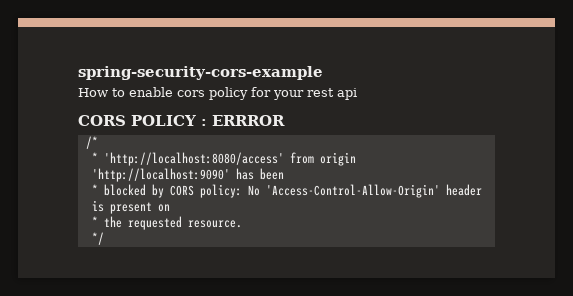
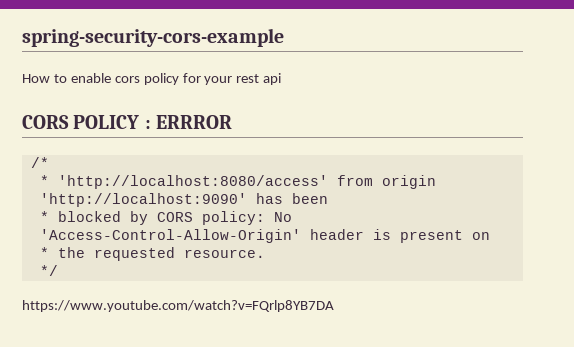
(104, 238) none -> [22,300,334,312] // https://www.youtube.com/watch?v=FQrlp8YB7DA

